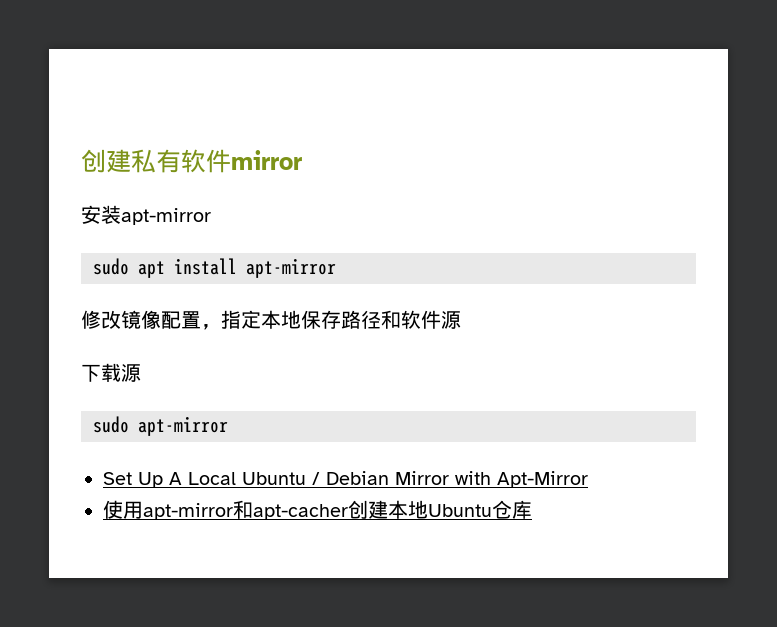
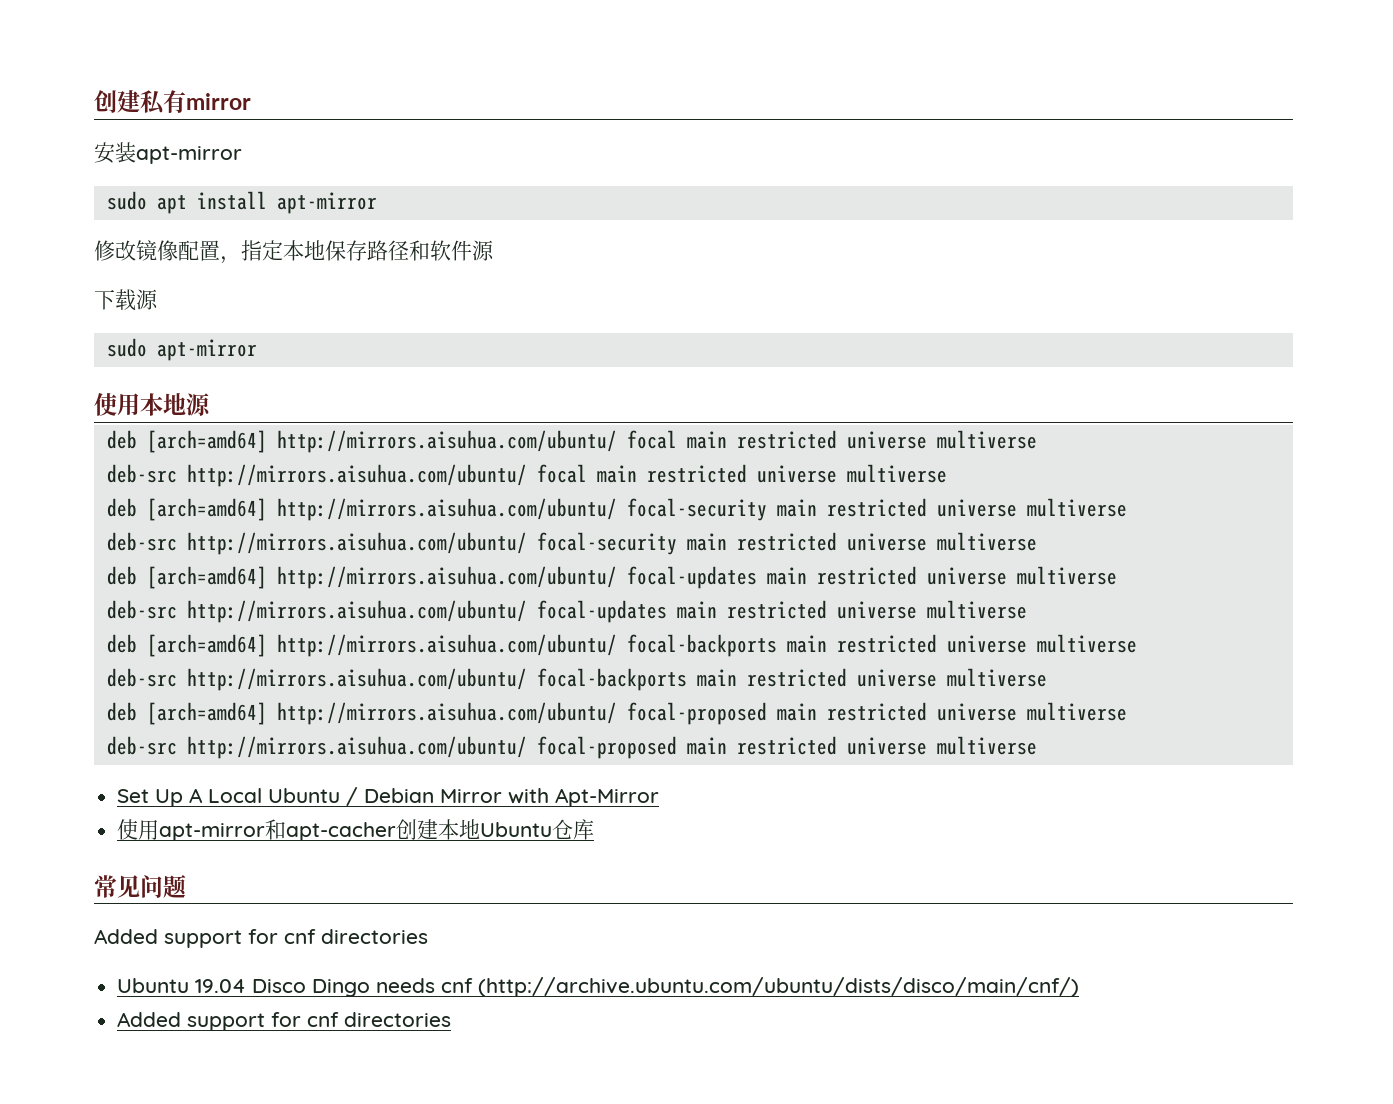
[181,149,231,173] 软件 -> (186, 101) none
(228, 426) none -> [94,393,211,416] [106,430,1037,453] [106,464,947,487] [106,498,1127,521] [106,532,1037,555] [106,566,1117,589] [106,600,1027,623] [106,634,1137,657] [106,668,1047,691] [106,702,1127,725] [106,736,1037,759] // 使用本地源 // deb [arch=amd64] http://mirrors.aisuhua.com/ubuntu/ focal main restricted universe multiverse // deb-src http://mirrors.aisuhua.com/ubuntu/ focal main restricted universe multiverse // deb [arch=amd64] http://mirrors.aisuhua.com/ubuntu/ focal-security main restricted universe multiverse // deb-src http://mirrors.aisuhua.com/ubuntu/ focal-security main restricted universe multiverse // deb [arch=amd64] http://mirrors.aisuhua.com/ubuntu/ focal-updates main restricted universe multiverse // deb-src http://mirrors.aisuhua.com/ubuntu/ focal-updates main restricted universe multiverse // deb [arch=amd64] http://mirrors.aisuhua.com/ubuntu/ focal-backports main restricted universe multiverse // deb-src http://mirrors.aisuhua.com/ubuntu/ focal-backports main restricted universe multiverse // deb [arch=amd64] http://mirrors.aisuhua.com/ubuntu/ focal-proposed main restricted universe multiverse // deb-src http://mirrors.aisuhua.com/ubuntu/ focal-proposed main restricted universe multiverse
(532, 509) none -> [94,874,186,898] [94,929,428,948] [117,977,1080,997] [117,1012,452,1031] // 常见问题 // Added support for cnf directories // Ubuntu 19.04 Disco Dingo needs cnf (http://archive.ubuntu.com/ubuntu/dists/disco/main/cnf/) // Added support for cnf directories

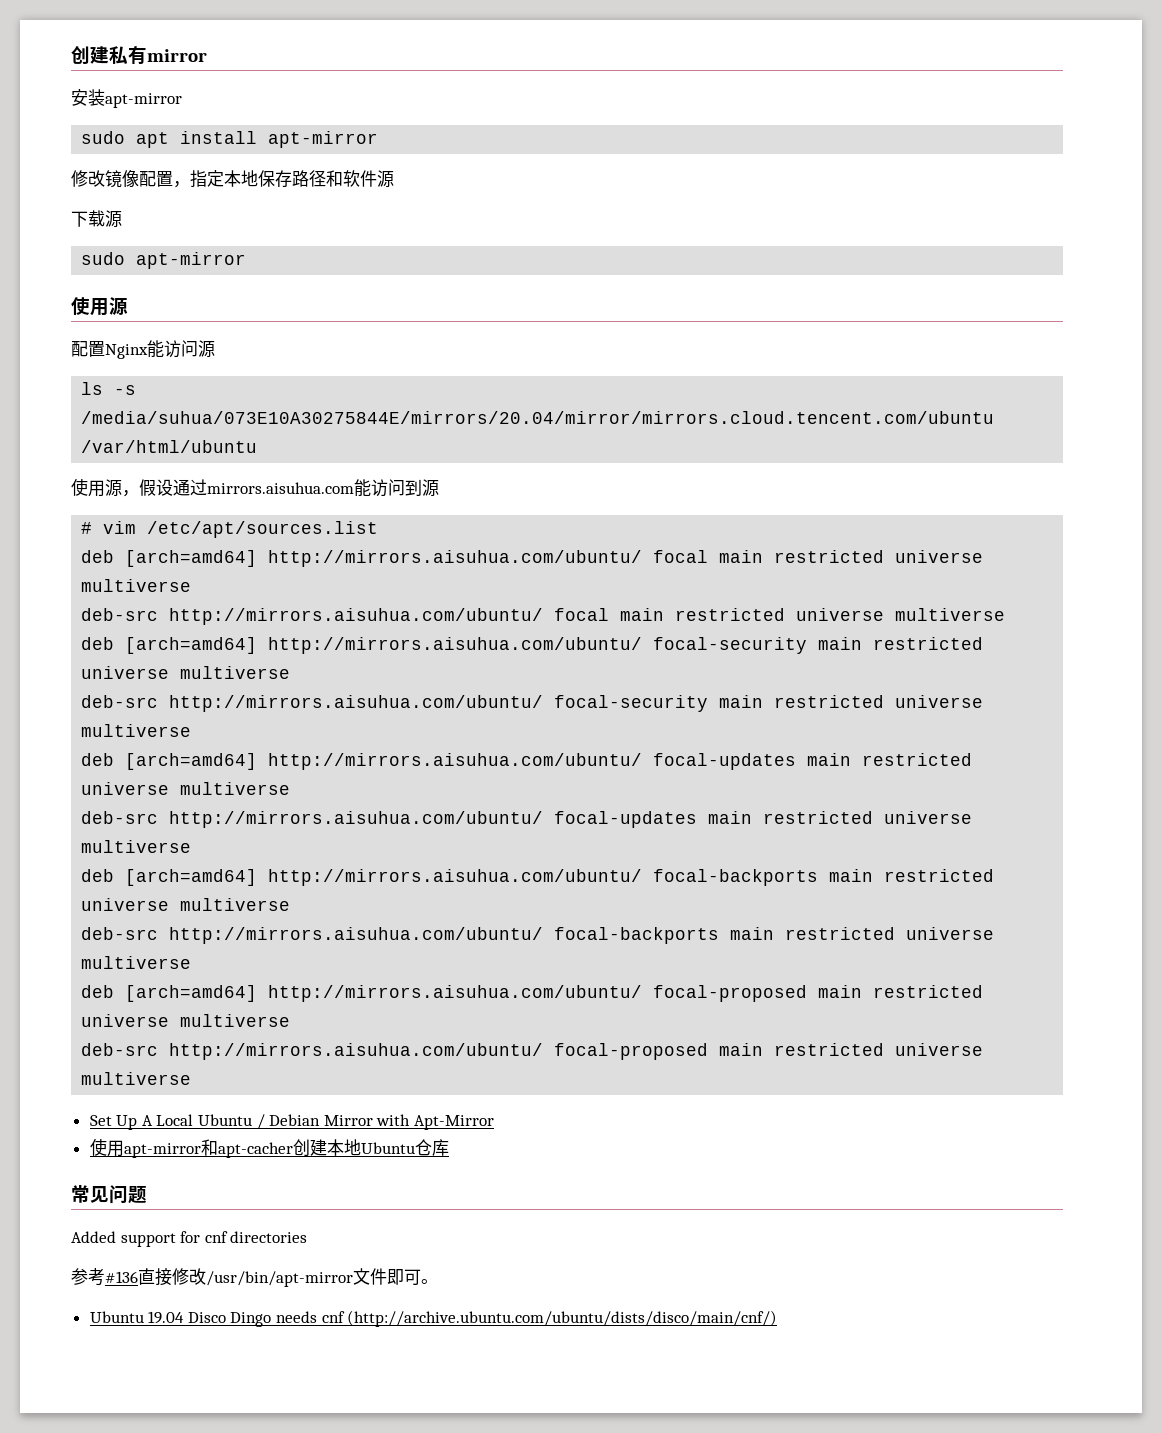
[140,393,211,416] 本地源 -> [109,297,128,315] [71,340,215,359] [81,382,137,395] [81,411,995,424] [81,440,258,453] [71,478,439,497] [81,521,379,538] 源 // 配置Nginx能访问源 // ls -s /media/suhua/073E10A30275844E/mirrors/20.04/mirror/mirrors.cloud.tencent.com/ubuntu /var/html/ubuntu // 使用源，假设通过mirrors.aisuhua.com能访问到源 // # vim /etc/apt/sources.list
(428, 936) none -> [71,1268,438,1287] // 参考#136直接修改/usr/bin/apt-mirror文件即可。
[117,1012,452,1031] // Added support for cnf directories -> (778, 1318) none

